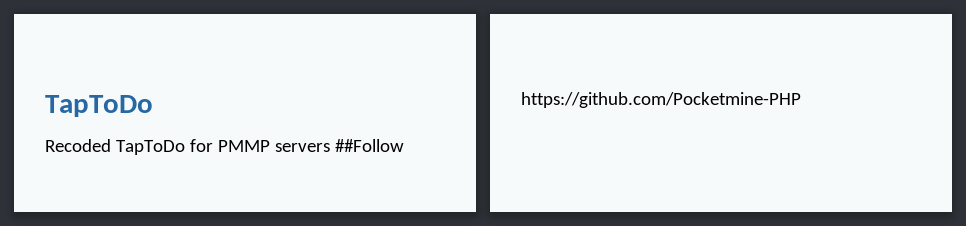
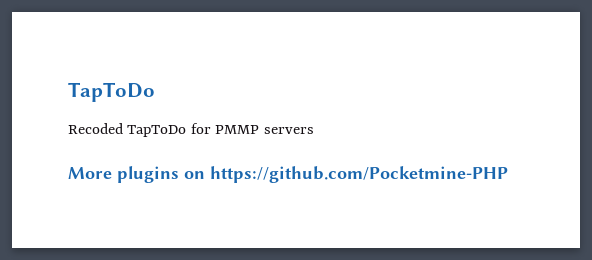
[334,139,404,152] ##Follow -> [68,166,205,183] // More plugins on

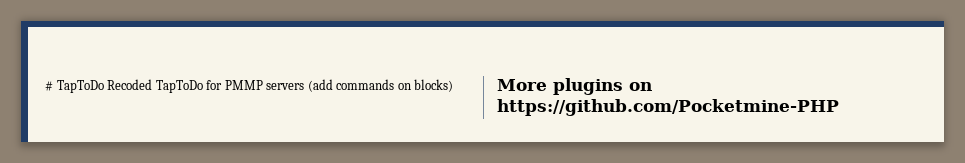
[68,82,155,102] TapToDo // -> [45,80,104,93] # TapToDo
(314, 130) none -> [307,79,454,92] (add commands on blocks)

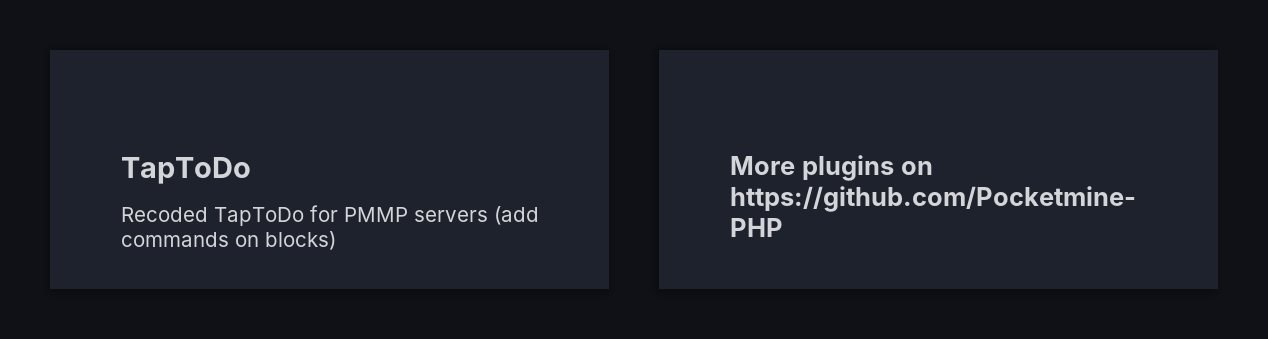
[45,80,104,93] # TapToDo -> [121,157,251,184] TapToDo //

